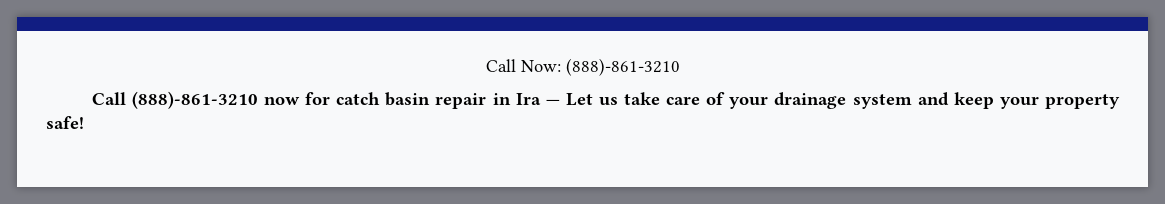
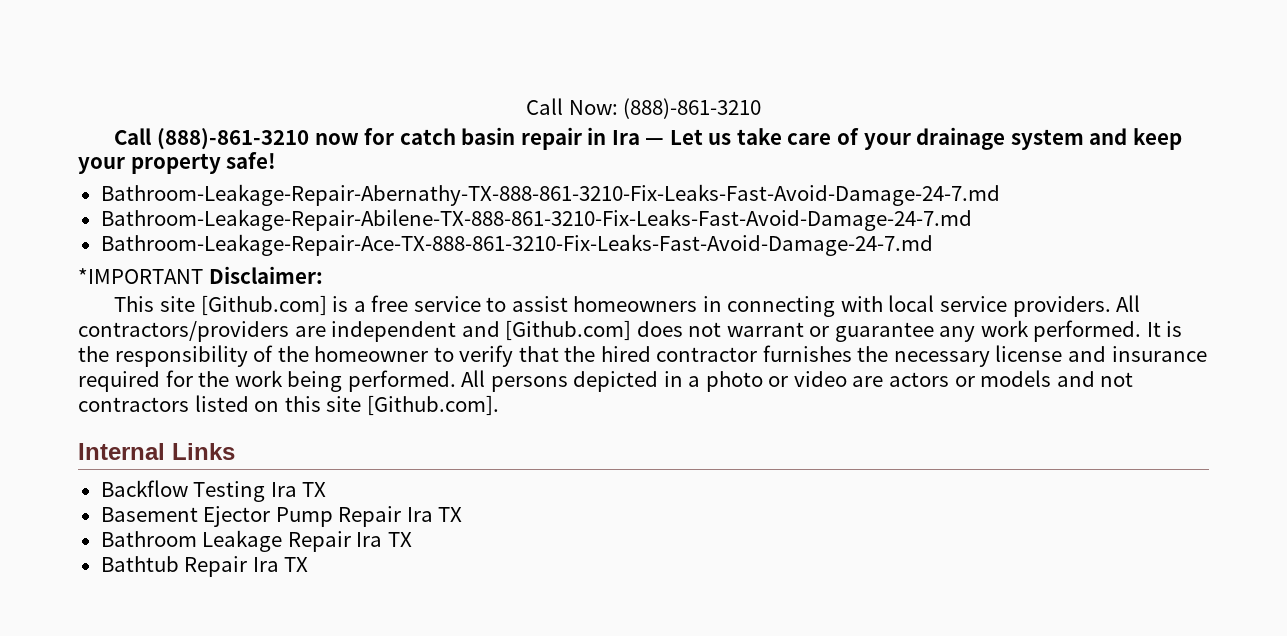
(84, 122) none -> [100,184,1000,206] [100,209,972,231] [100,234,933,256] [78,266,323,284] [114,295,1141,317] [78,320,1183,342] [78,345,1207,367] [78,370,1134,392] [78,395,499,416] [78,443,235,460] [100,480,327,502] [100,506,463,527] [100,530,412,552] [100,556,309,577] // Bathroom-Leakage-Repair-Abernathy-TX-888-861-3210-Fix-Leaks-Fast-Avoid-Damage-24-7.md // Bathroom-Leakage-Repair-Abilene-TX-888-861-3210-Fix-Leaks-Fast-Avoid-Damage-24-7.md // Bathroom-Leakage-Repair-Ace-TX-888-861-3210-Fix-Leaks-Fast-Avoid-Damage-24-7.md // *IMPORTANT Disclaimer: // This site [Github.com] is a free service to assist homeowners in connecting with local service providers. All contractors/providers are independent and [Github.com] does not warrant or guarantee any work performed. It is the responsibility of the homeowner to verify that the hired contractor furnishes the necessary license and insurance required for the work being performed. All persons depicted in a photo or video are actors or models and not contractors listed on this site [Github.com]. // Internal Links // Backflow Testing Ira TX // Basement Ejector Pump Repair Ira TX // Bathroom Leakage Repair Ira TX // Bathtub Repair Ira TX

